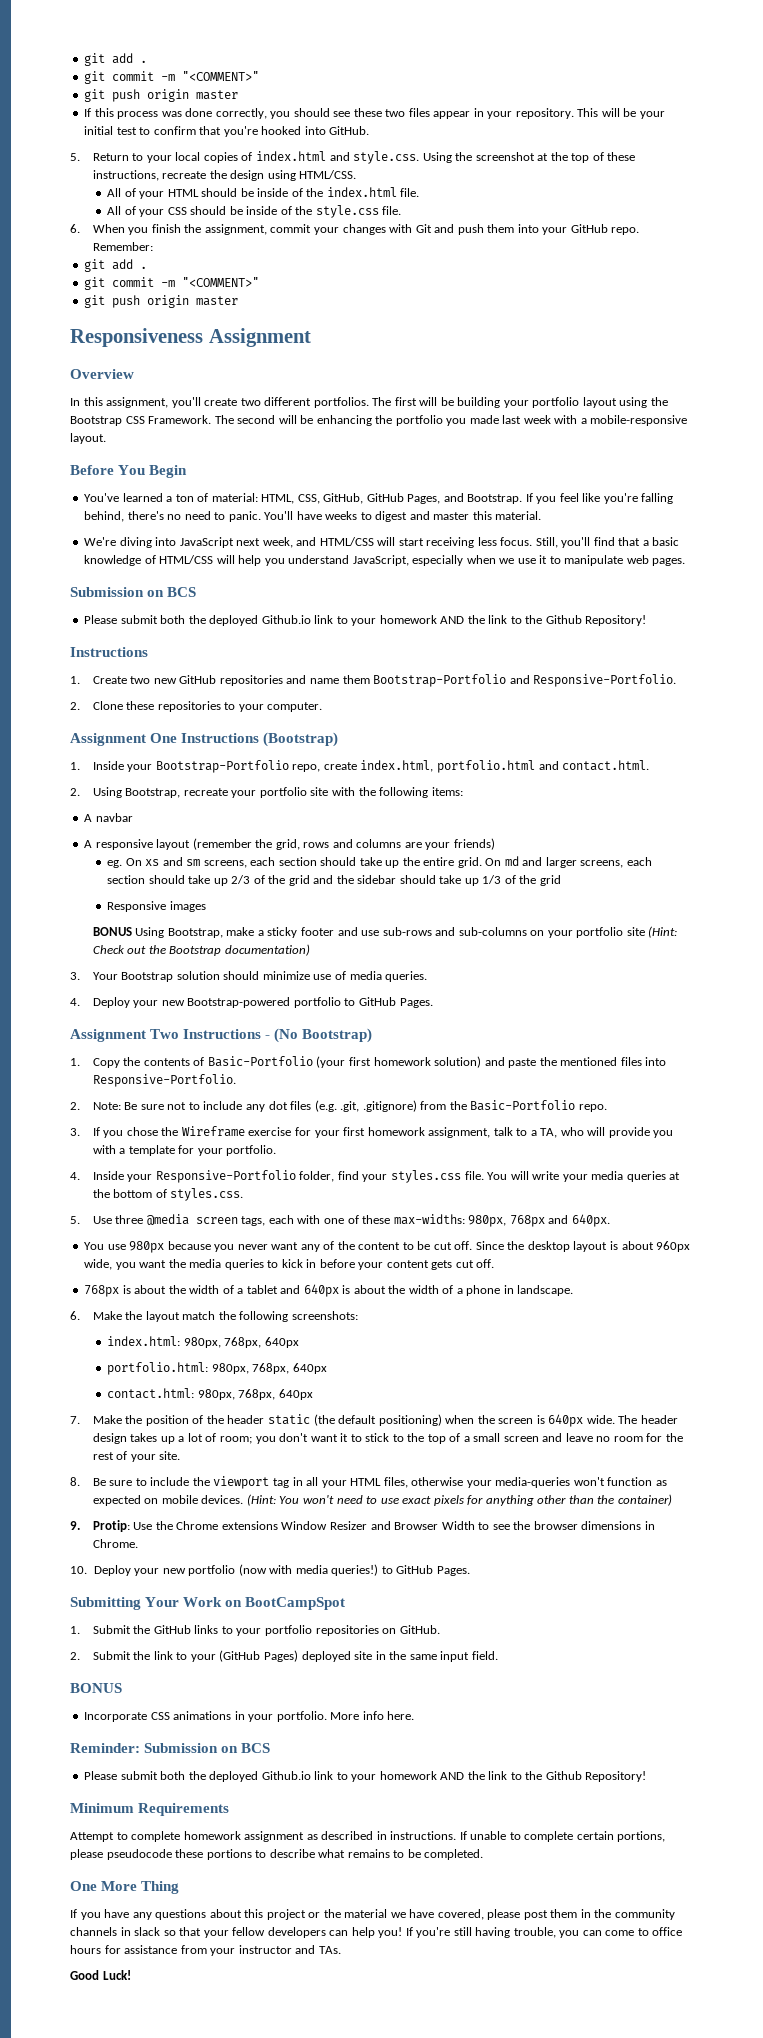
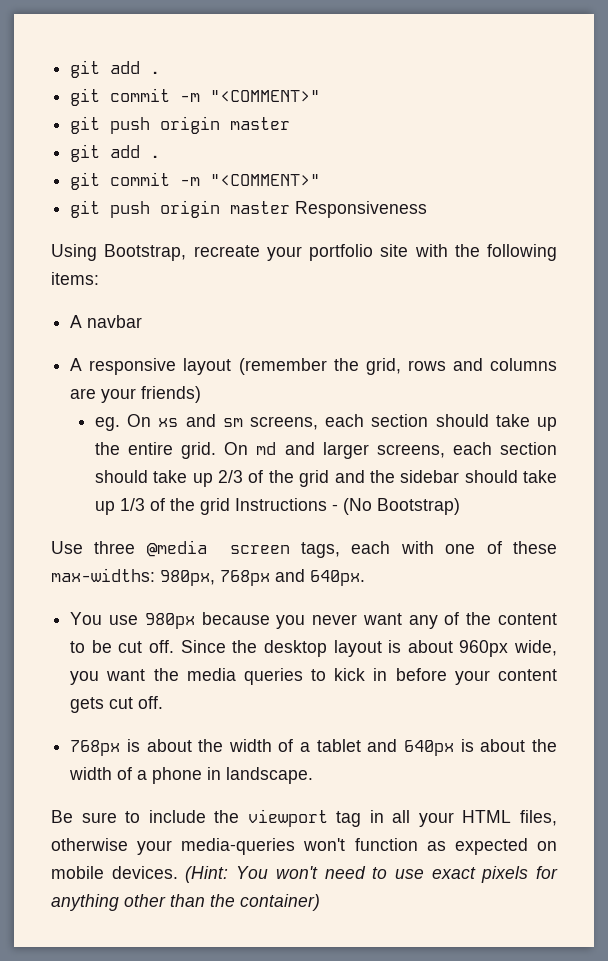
[84,108,665,119] [84,126,370,137] [70,151,636,164] [92,170,357,181] [107,187,420,199] [107,205,402,218] [70,224,640,235] [92,242,153,251] // If this process was done correctly, you should see these two files appear in your repository. This will be your initial test to confirm that you're hooked into GitHub. // 5. Return to your local copies of index.html and style.css. Using the screenshot at the top of these instructions, recreate the design using HTML/CSS. // All of your HTML should be inside of the index.html file. // All of your CSS should be inside of the style.css file. // 6. When you finish the assignment, commit your changes with Git and push them into your GitHub repo. Remember: -> (291, 123) none
[70,328,311,347] [70,369,134,379] [70,397,668,408] [70,415,688,426] [70,433,106,444] [70,465,188,478] [84,493,674,504] [84,511,542,522] [84,537,680,548] [84,555,686,566] [70,587,197,597] [84,615,647,626] [70,647,148,657] [70,674,677,687] [70,701,323,712] [70,732,339,747] [70,760,650,773] [70,788,80,796] // Responsiveness Assignment // Overview // In this assignment, you'll create two different portfolios. The first will be building your portfolio layout using the Bootstrap CSS Framework. The second will be enhancing the portfolio you made last week with a mobile-responsive layout. // Before You Begin // You've learned a ton of material: HTML, CSS, GitHub, GitHub Pages, and Bootstrap. If you feel like you're falling behind, there's no need to panic. You'll have weeks to digest and master this material. // We're diving into JavaScript next week, and HTML/CSS will start receiving less focus. Still, you'll find that a basic knowledge of HTML/CSS will help you understand JavaScript, especially when we use it to manipulate web pages. // Submission on BCS // Please submit both the deployed Github.io link to your homework AND the link to the Github Repository! // Instructions // 1. Create two new GitHub repositories and name them Bootstrap-Portfolio and Responsive-Portfolio. // 2. Clone these repositories to your computer. // Assignment One Instructions (Bootstrap) // 1. Inside your Bootstrap-Portfolio repo, create index.html, portfolio.html and contact.html. // 2. -> [295,201,428,218] Responsiveness //
[107,901,206,912] [92,926,678,938] [92,944,310,956] [70,971,428,982] [70,997,433,1008] [70,1028,373,1043] [70,1056,667,1068] [92,1074,236,1087] [70,1100,607,1112] [70,1126,674,1138] [92,1145,277,1156] [70,1170,681,1183] [92,1188,244,1201] [70,1216,80,1224] // Responsive images // BONUS Using Bootstrap, make a sticky footer and use sub-rows and sub-columns on your portfolio site (Hint: Check out the Bootstrap documentation) // 3. Your Bootstrap solution should minimize use of media queries. // 4. Deploy your new Bootstrap-powered portfolio to GitHub Pages. // Assignment Two Instructions - (No Bootstrap) // 1. Copy the contents of Basic-Portfolio (your first homework solution) and paste the mentioned files into Responsive-Portfolio. // 2. Note: Be sure not to include any dot files (e.g. .git, .gitignore) from the Basic-Portfolio repo. // 3. If you chose the Wireframe exercise for your first homework assignment, talk to a TA, who will provide you with a template for your portfolio. // 4. Inside your Responsive-Portfolio folder, find your styles.css file. You will write your media queries at the bottom of styles.css. // 5. -> [235,498,461,515] Instructions - (No Bootstrap) //
[70,1311,358,1322] [107,1336,299,1348] [107,1362,327,1375] [107,1388,313,1400] [70,1414,678,1427] [92,1433,683,1444] [92,1451,181,1462] [70,1477,80,1486] 6. Make the layout match the following screenshots: // index.html: 980px, 768px, 640px // portfolio.html: 980px, 768px, 640px // contact.html: 980px, 768px, 640px // 7. Make the position of the header static (the default positioning) when the screen is 640px wide. The header design takes up a lot of room; you don't want it to stick to the top of a small screen and leave no room for the rest of your site. // 8. -> (314, 775) none
[70,1520,655,1532] [92,1539,138,1548] [70,1564,470,1576] [70,1597,346,1610] [70,1625,440,1636] [70,1650,498,1662] [70,1683,122,1693] [84,1711,415,1722] [70,1743,271,1753] [84,1771,647,1782] [70,1803,230,1816] [70,1831,666,1842] [70,1849,484,1860] [70,1881,180,1894] [70,1909,675,1920] [70,1927,683,1938] [70,1945,341,1956] [70,1970,131,1980] // 9. Protip: Use the Chrome extensions Window Resizer and Browser Width to see the browser dimensions in Chrome. // 10. Deploy your new portfolio (now with media queries!) to GitHub Pages. // Submitting Your Work on BootCampSpot // 1. Submit the GitHub links to your portfolio repositories on GitHub. // 2. Submit the link to your (GitHub Pages) deployed site in the same input field. // BONUS // Incorporate CSS animations in your portfolio. More info here. // Reminder: Submission on BCS // Please submit both the deployed Github.io link to your homework AND the link to the Github Repository! // Minimum Requirements // Attempt to complete homework assignment as described in instructions. If unable to complete certain portions, please pseudocode these portions to describe what remains to be completed. // One More Thing // If you have any questions about this project or the material we have covered, please post them in the community channels in slack so that your fellow developers can help you! If you're still having trouble, you can come to office hours for assistance from your instructor and TAs. // Good Luck! -> (320, 902) none

